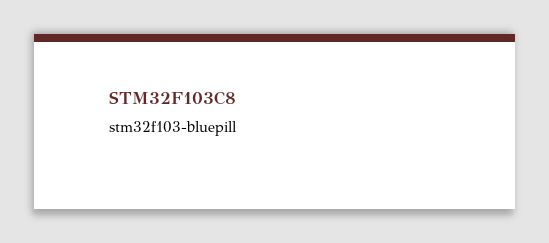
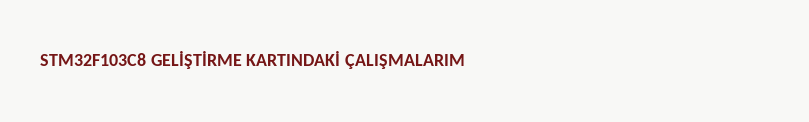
[109,121,237,136] // stm32f103-bluepill -> [150,51,466,69] GELİŞTİRME KARTINDAKİ ÇALIŞMALARIM

